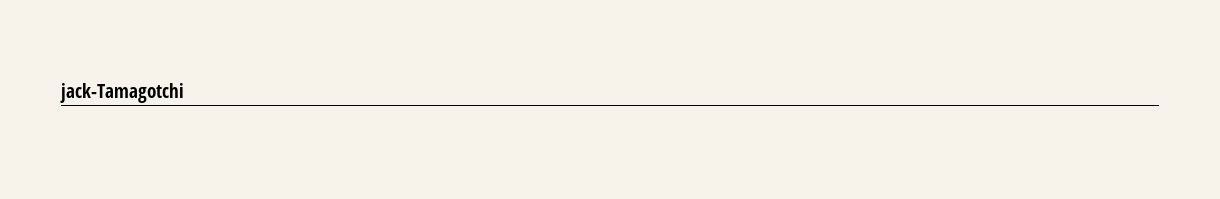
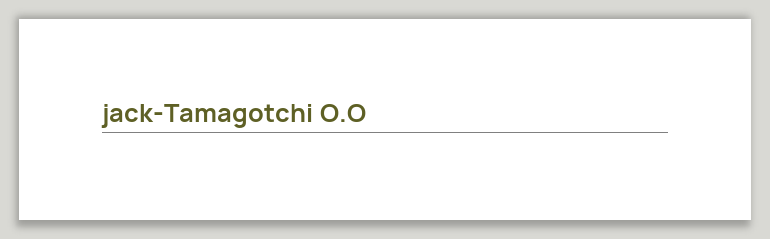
(184, 93) none -> [319,104,366,122] O.O

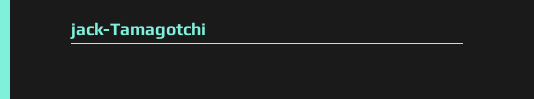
[319,104,366,122] O.O -> (206, 30) none

